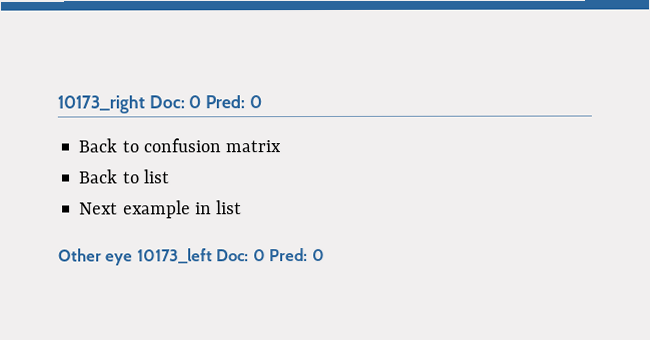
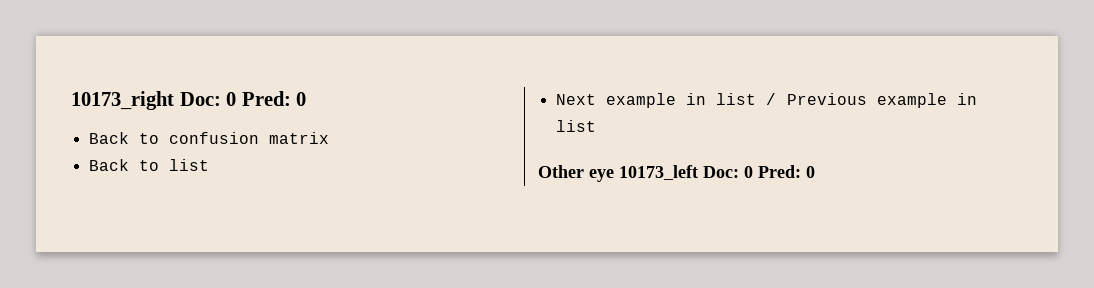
(243, 207) none -> [766,93,977,108] [555,120,596,132] / Previous example in list

